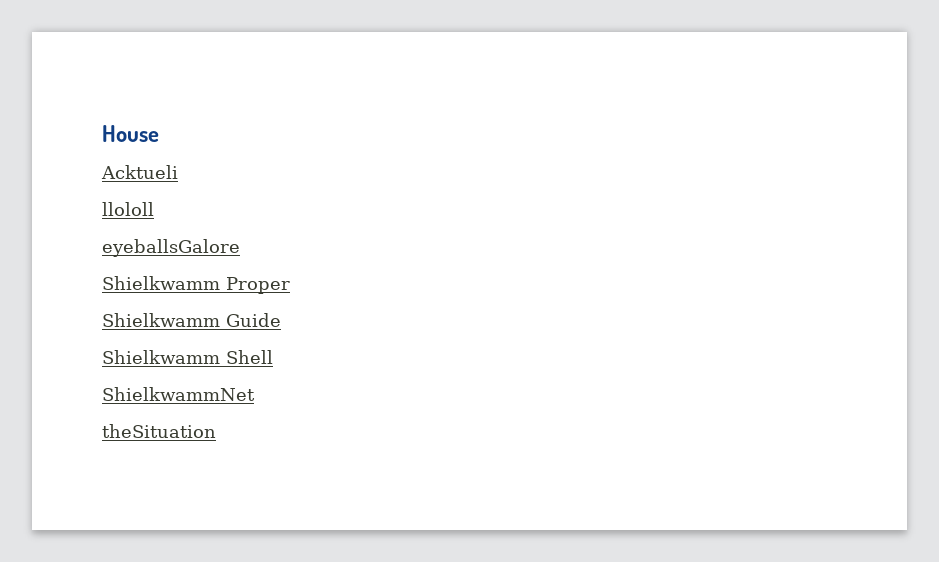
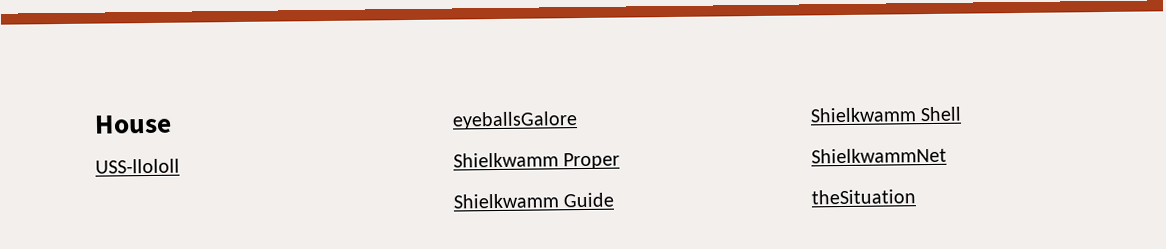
[101,165,178,179] [102,202,154,216] Acktueli // llololl -> [95,158,180,174] USS-llololl

